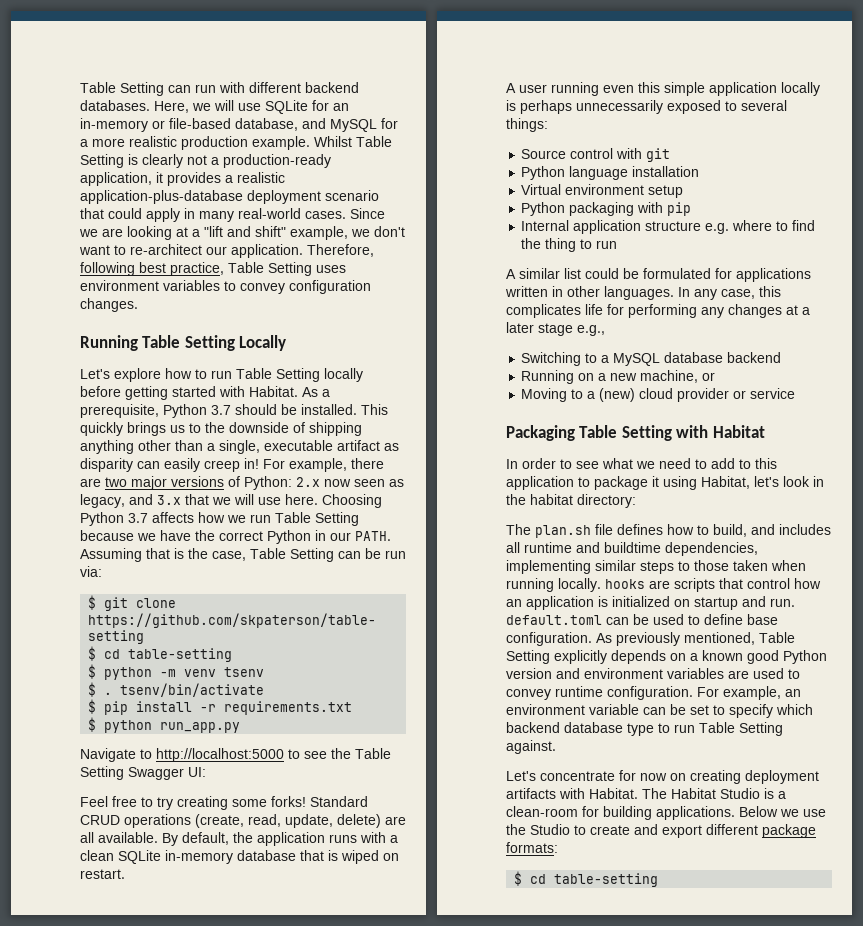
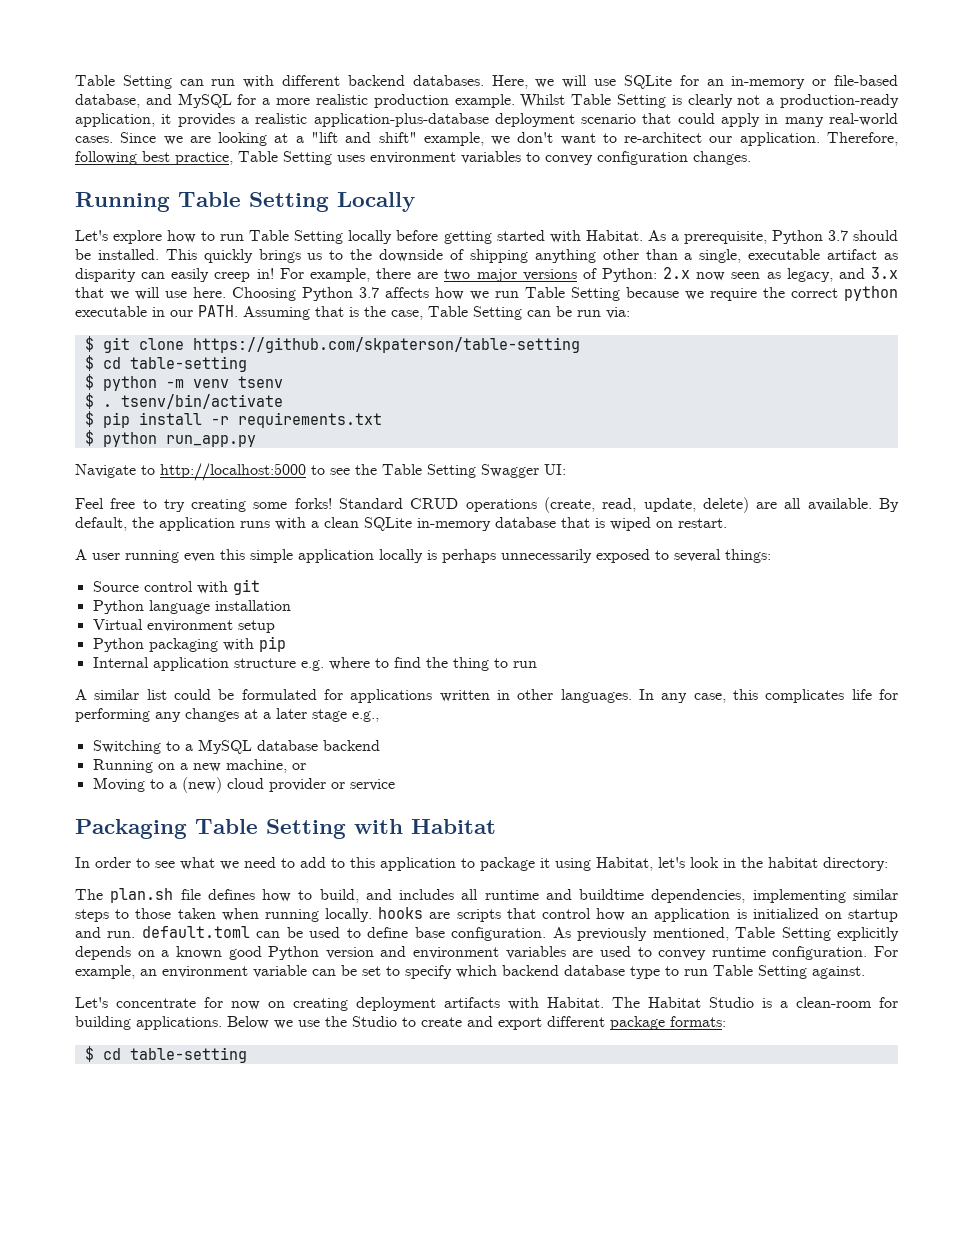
[160,530,191,541] have -> [710,288,757,301] require
[267,530,311,544] Python -> [844,286,898,301] [75,306,147,317] python executable

